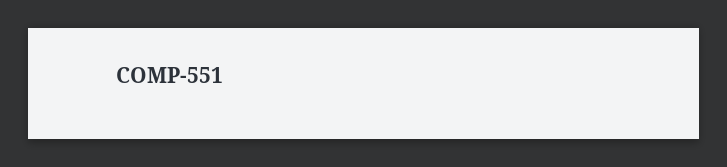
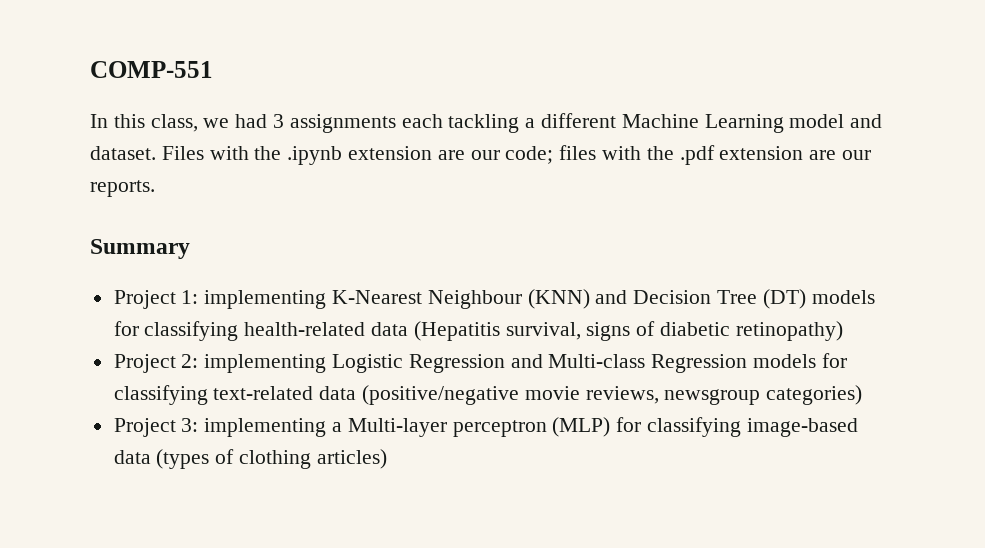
(223, 75) none -> [90,113,883,133] [90,145,872,165] [90,180,155,197] [90,239,190,259] [113,289,875,309] [113,321,843,341] [113,353,847,373] [113,385,863,405] [113,417,858,437] [113,449,387,469] // In this class, we had 3 assignments each tackling a different Machine Learning model and dataset. Files with the .ipynb extension are our code; files with the .pdf extension are our reports. // Summary // Project 1: implementing K-Nearest Neighbour (KNN) and Decision Tree (DT) models for classifying health-related data (Hepatitis survival, signs of diabetic retinopathy) // Project 2: implementing Logistic Regression and Multi-class Regression models for classifying text-related data (positive/negative movie reviews, newsgroup categories) // Project 3: implementing a Multi-layer perceptron (MLP) for classifying image-based data (types of clothing articles)

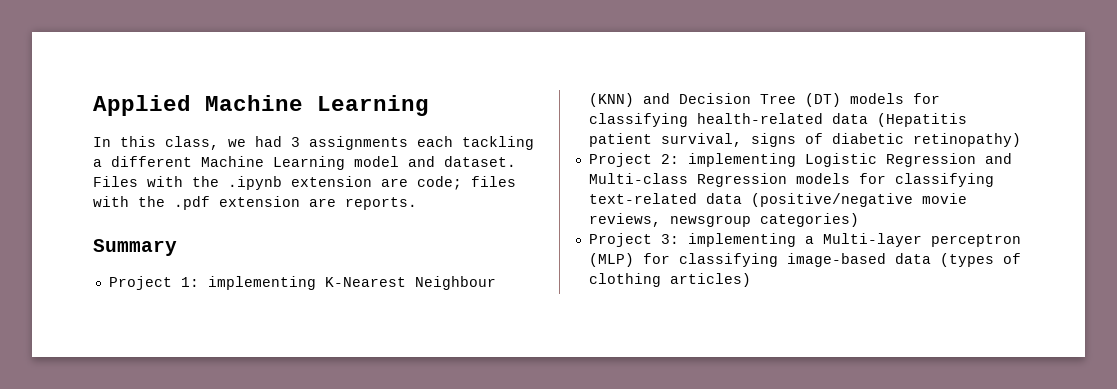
[90,61,213,78] COMP-551 -> [93,95,429,116] Applied Machine Learning
[470,150,500,160] our -> (408, 182) none
[842,150,872,160] our -> (336, 202) none
(500, 331) none -> [588,133,652,147] patient

